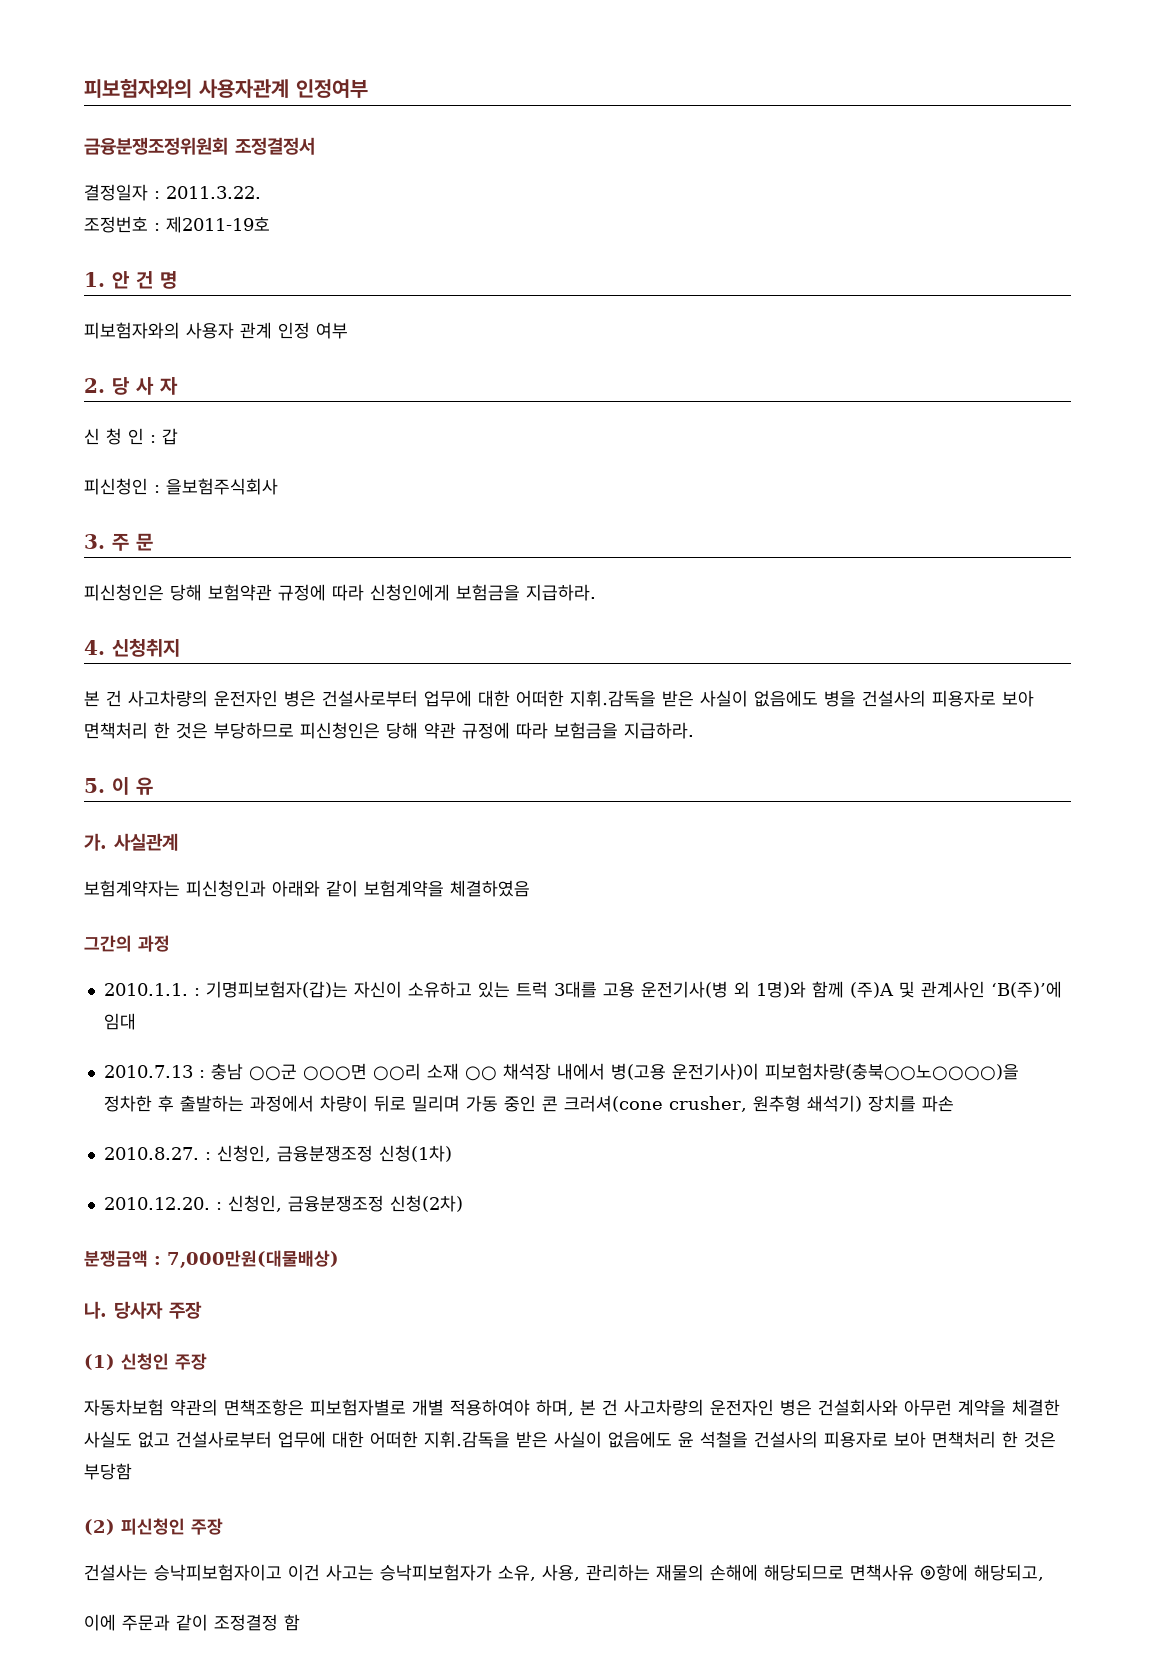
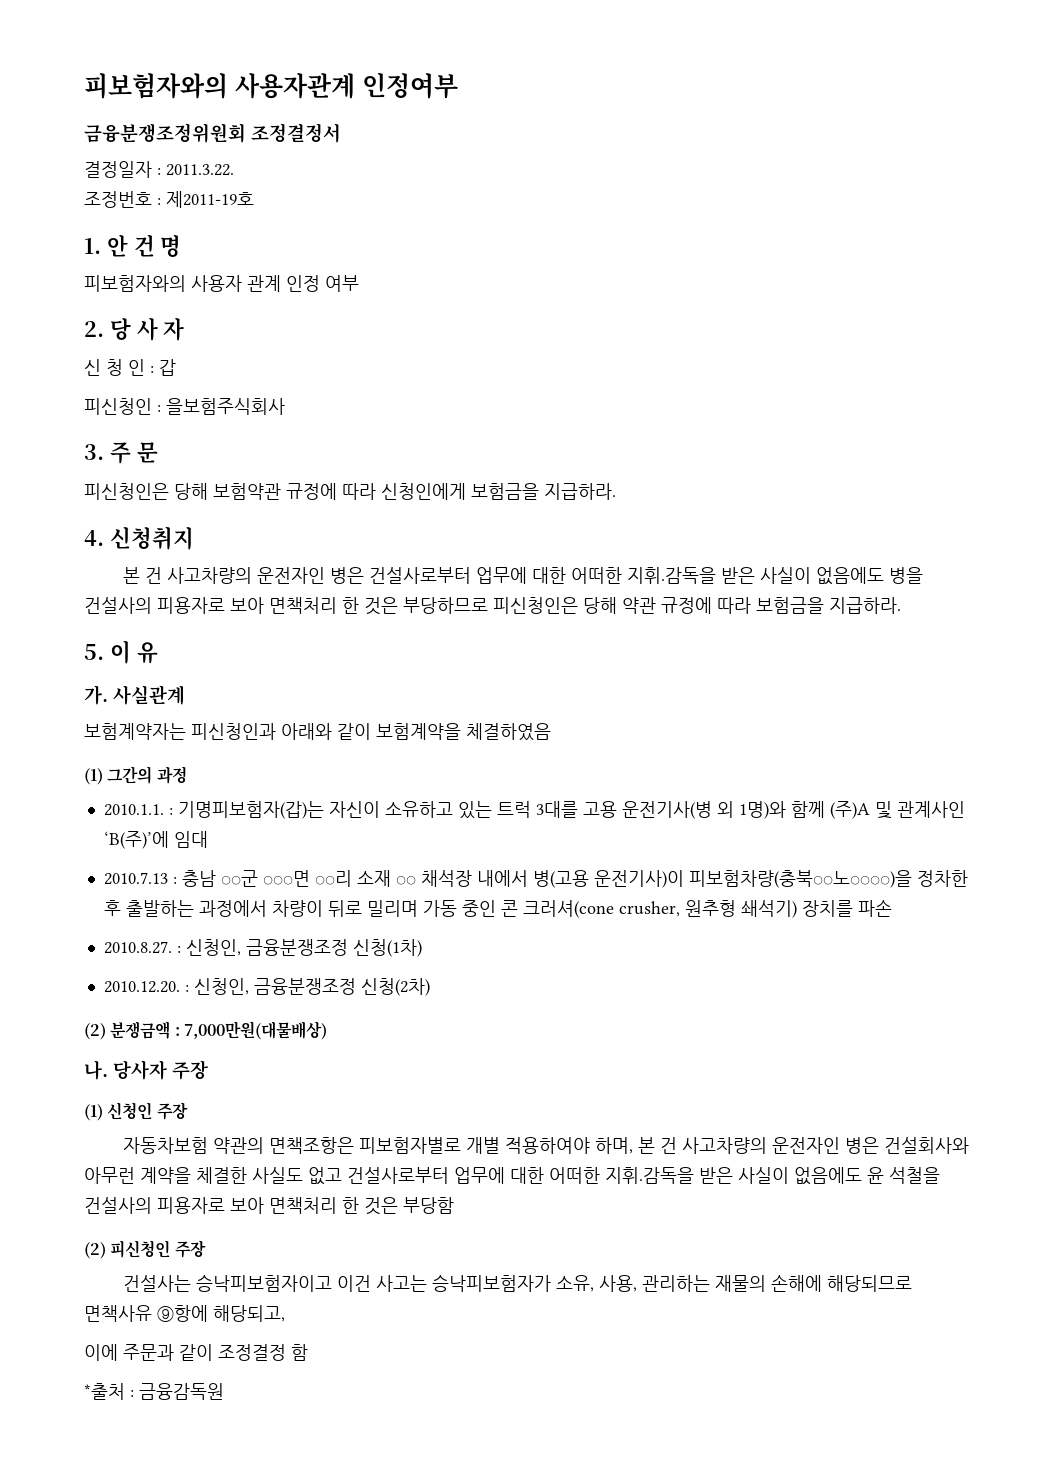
(530, 888) none -> [84,768,103,785] (1)
(463, 1203) none -> [84,1023,106,1040] (2)
(300, 1622) none -> [84,1383,224,1400] // *출처 : 금융감독원

